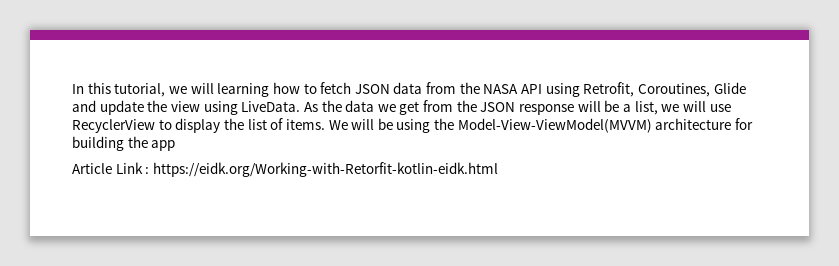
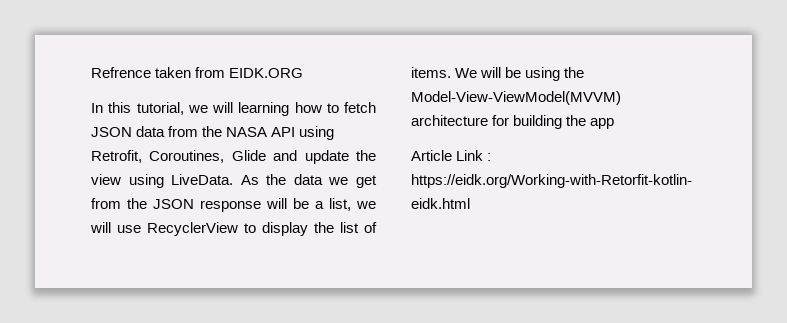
(72, 89) none -> [91,67,304,78] Refrence taken from EIDK.ORG //

